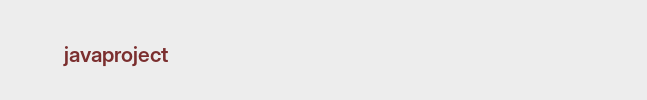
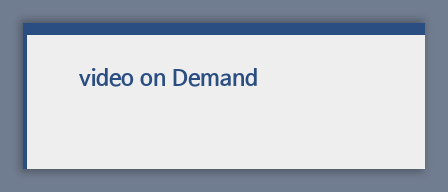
[63,46,168,67] javaproject -> [78,68,258,87] video on Demand

